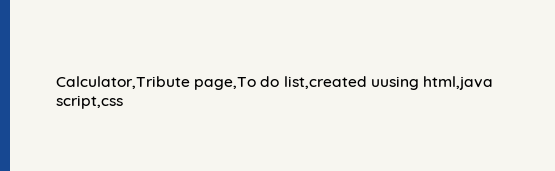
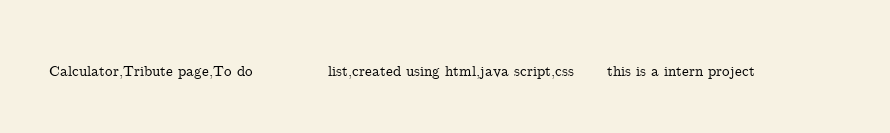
[370,76,419,90] uusing -> [406,67,440,79] using
(123, 102) none -> [607,66,755,79] this is a intern project

